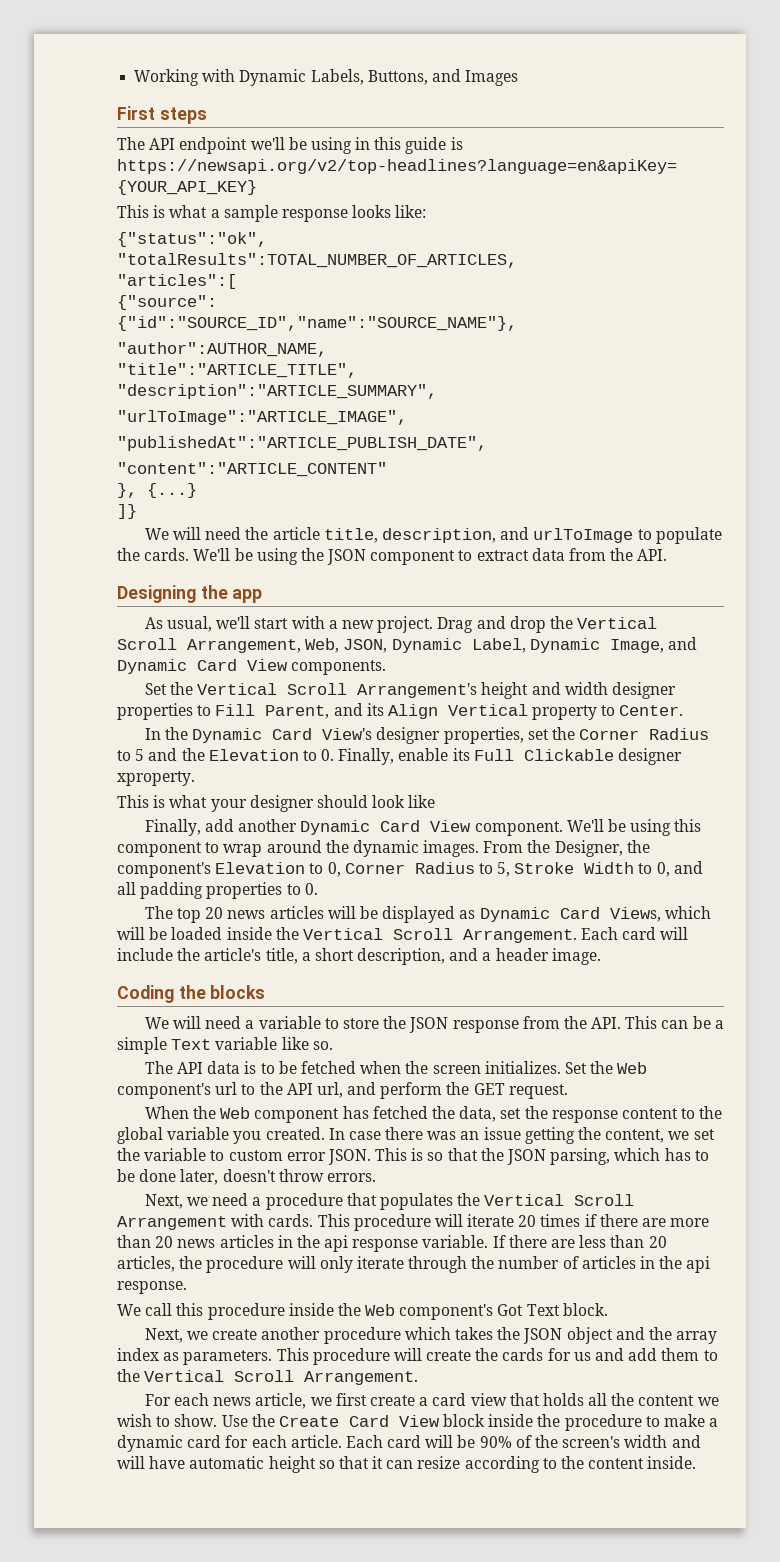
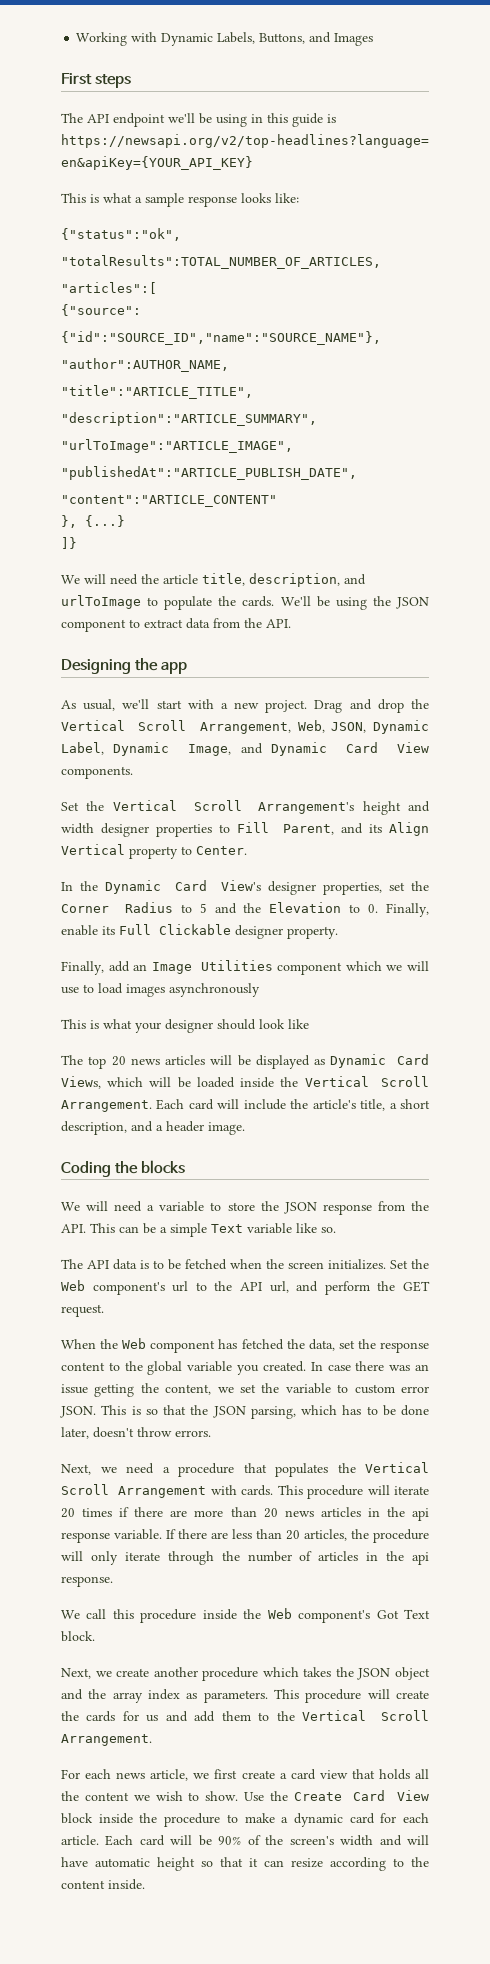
[117,771,195,786] xproperty. -> [287,926,338,939] [61,960,429,975] [61,983,260,997] property. // Finally, add an Image Utilities component which we will use to load images asynchronously
[144,819,702,836] [117,840,650,857] [117,861,703,878] [117,882,318,899] // Finally, add another Dynamic Card View component. We'll be using this component to wrap around the dynamic images. From the Designer, the component's Elevation to 0, Corner Radius to 5, Stroke Width to 0, and all padding properties to 0. -> (309, 1024) none

